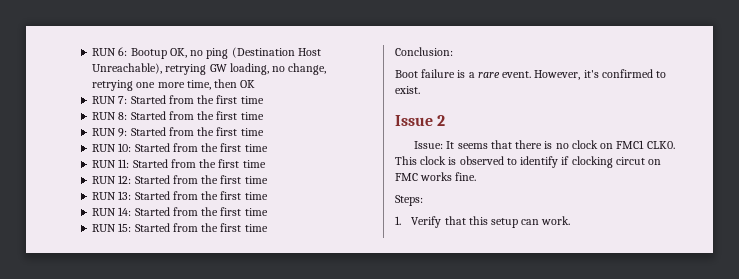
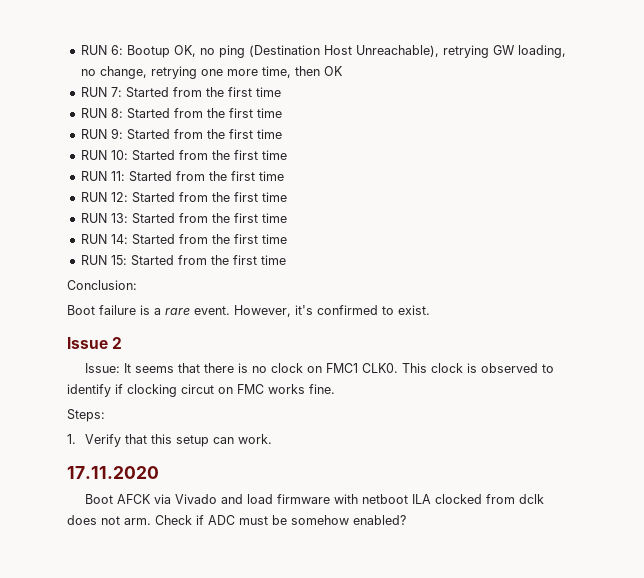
(571, 220) none -> [67,466,159,479] [85,494,545,504] [67,515,406,525] // 17.11.2020 // Boot AFCK via Vivado and load firmware with netboot ILA clocked from dclk does not arm. Check if ADC must be somehow enabled?

